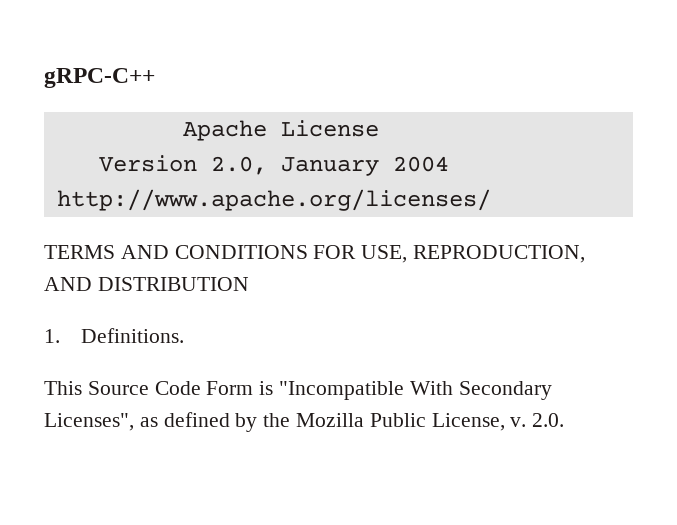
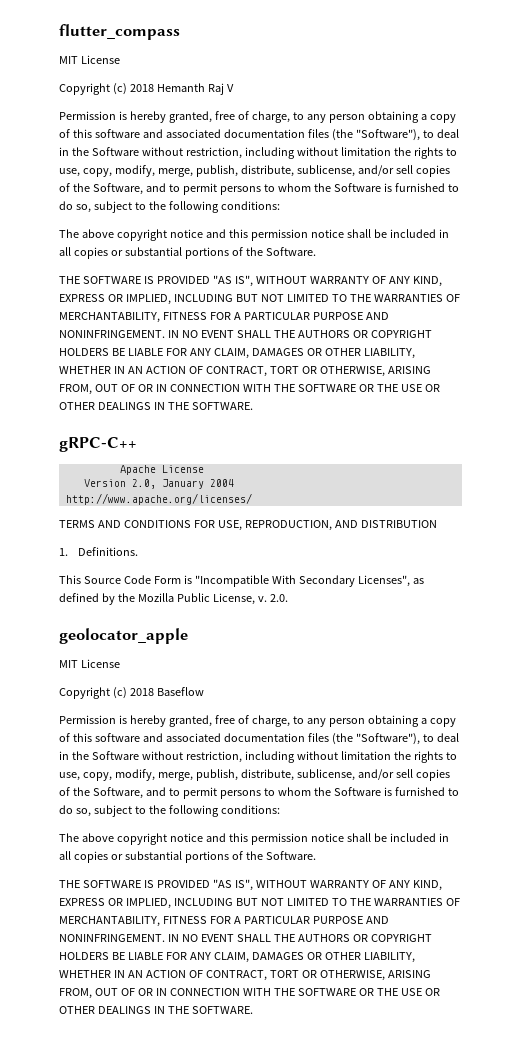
(44, 78) none -> [59,24,180,40] [59,55,120,64] [59,83,234,95] [59,111,456,123] [59,129,459,141] [59,147,457,159] [59,165,450,177] [59,183,459,195] [59,201,280,213] [59,229,449,241] [59,247,316,259] [59,275,442,287] [59,294,460,305] [59,312,389,323] [59,330,432,338] [59,348,415,359] [59,366,431,377] [59,384,440,395] [59,402,253,410] flutter_compass // MIT License // Copyright (c) 2018 Hemanth Raj V // Permission is hereby granted, free of charge, to any person obtaining a copy of this software and associated documentation files (the "Software"), to deal in the Software without restriction, including without limitation the rights to use, copy, modify, merge, publish, distribute, sublicense, and/or sell copies of the Software, and to permit persons to whom the Software is furnished to do so, subject to the following conditions: // The above copyright notice and this permission notice shall be included in all copies or substantial portions of the Software. // THE SOFTWARE IS PROVIDED "AS IS", WITHOUT WARRANTY OF ANY KIND, EXPRESS OR IMPLIED, INCLUDING BUT NOT LIMITED TO THE WARRANTIES OF MERCHANTABILITY, FITNESS FOR A PARTICULAR PURPOSE AND NONINFRINGEMENT. IN NO EVENT SHALL THE AUTHORS OR COPYRIGHT HOLDERS BE LIABLE FOR ANY CLAIM, DAMAGES OR OTHER LIABILITY, WHETHER IN AN ACTION OF CONTRACT, TORT OR OTHERWISE, ARISING FROM, OUT OF OR IN CONNECTION WITH THE SOFTWARE OR THE USE OR OTHER DEALINGS IN THE SOFTWARE. //
(565, 420) none -> [59,628,188,644] [59,659,120,668] [59,687,204,699] [59,715,456,727] [59,733,459,745] [59,751,457,763] [59,769,450,781] [59,787,459,799] [59,805,280,817] [59,833,449,845] [59,851,316,863] [59,879,442,891] [59,898,460,909] [59,916,389,927] [59,934,432,942] [59,952,415,963] [59,970,431,981] [59,988,440,999] [59,1006,253,1014] // geolocator_apple // MIT License // Copyright (c) 2018 Baseflow // Permission is hereby granted, free of charge, to any person obtaining a copy of this software and associated documentation files (the "Software"), to deal in the Software without restriction, including without limitation the rights to use, copy, modify, merge, publish, distribute, sublicense, and/or sell copies of the Software, and to permit persons to whom the Software is furnished to do so, subject to the following conditions: // The above copyright notice and this permission notice shall be included in all copies or substantial portions of the Software. // THE SOFTWARE IS PROVIDED "AS IS", WITHOUT WARRANTY OF ANY KIND, EXPRESS OR IMPLIED, INCLUDING BUT NOT LIMITED TO THE WARRANTIES OF MERCHANTABILITY, FITNESS FOR A PARTICULAR PURPOSE AND NONINFRINGEMENT. IN NO EVENT SHALL THE AUTHORS OR COPYRIGHT HOLDERS BE LIABLE FOR ANY CLAIM, DAMAGES OR OTHER LIABILITY, WHETHER IN AN ACTION OF CONTRACT, TORT OR OTHERWISE, ARISING FROM, OUT OF OR IN CONNECTION WITH THE SOFTWARE OR THE USE OR OTHER DEALINGS IN THE SOFTWARE.

